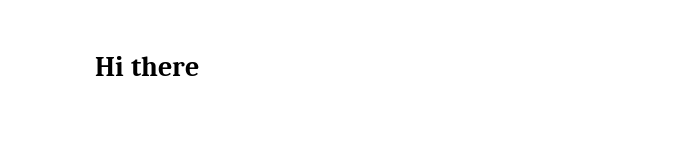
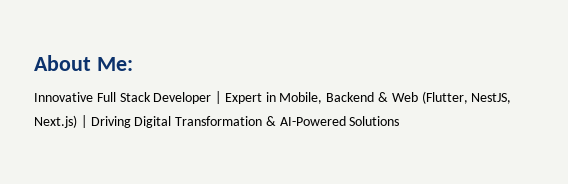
[95,56,200,76] Hi there -> [34,55,133,71] [34,91,512,104] [34,115,400,128] About Me: // Innovative Full Stack Developer | Expert in Mobile, Backend & Web (Flutter, NestJS, Next.js) | Driving Digital Transformation & AI-Powered Solutions

